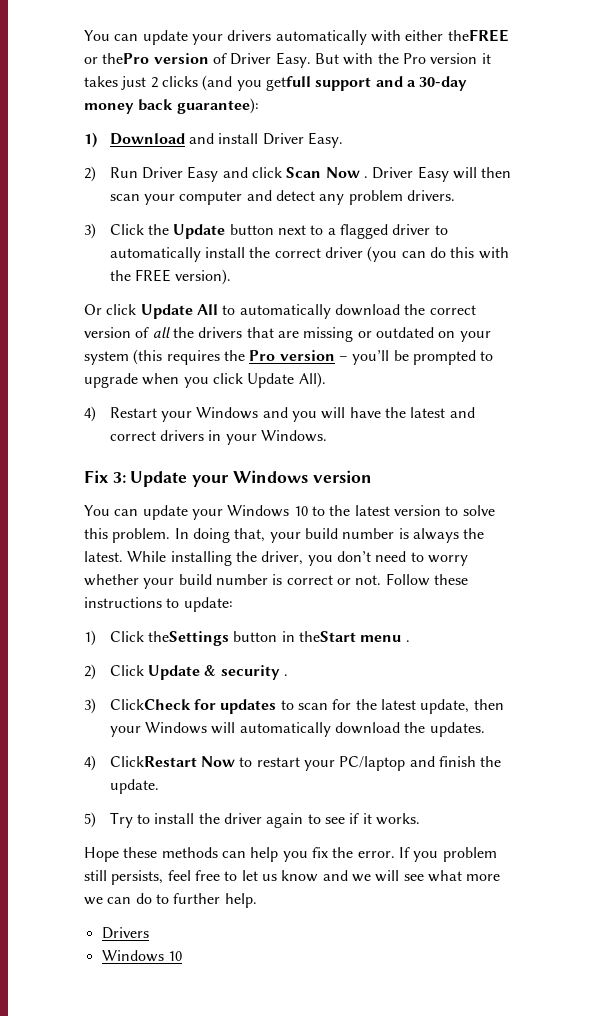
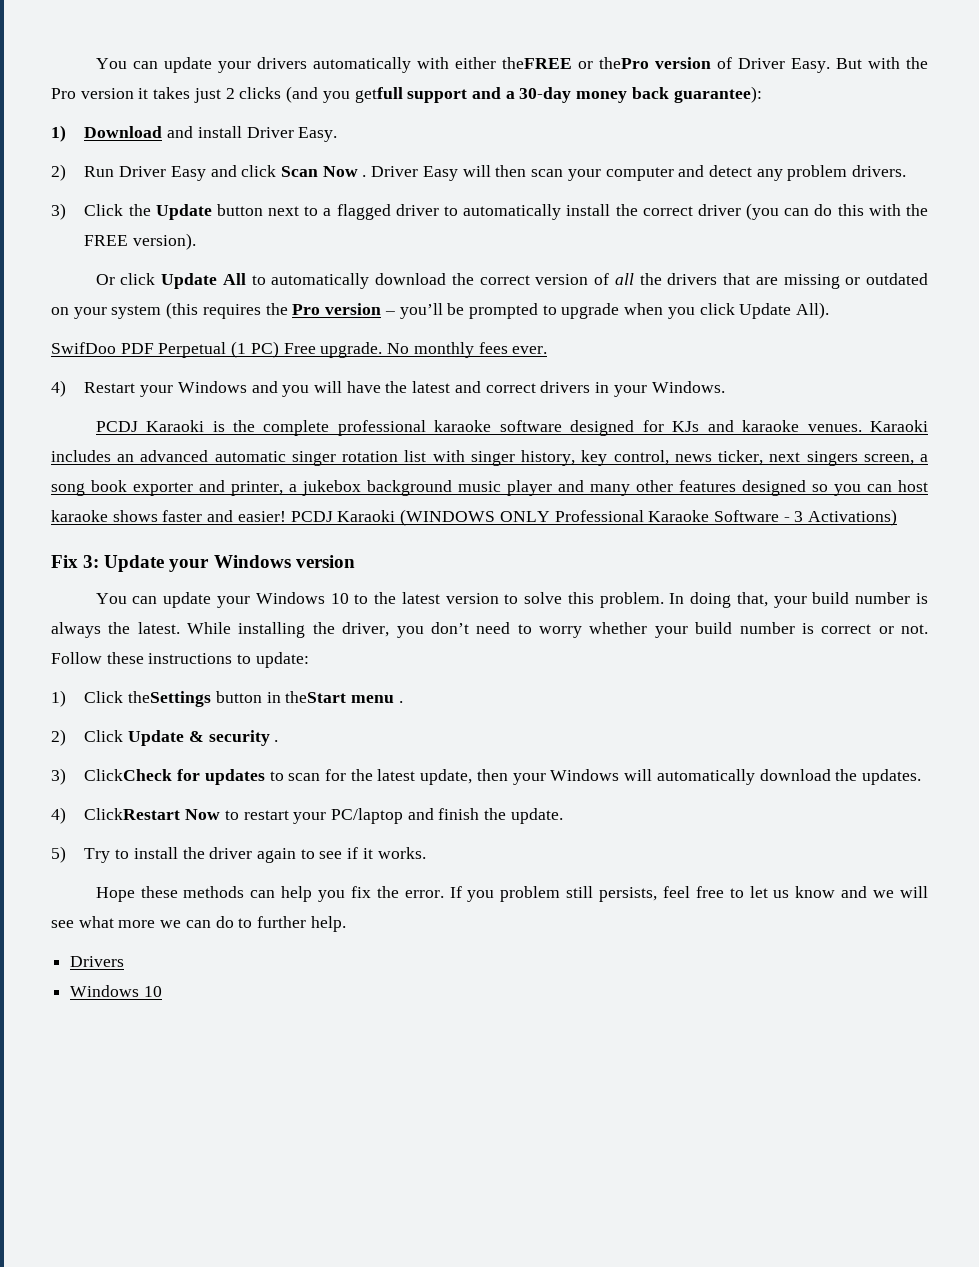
(326, 380) none -> [51,341,548,358] // SwifDoo PDF Perpetual (1 PC) Free upgrade. No monthly fees ever.
(327, 436) none -> [95,420,929,436] [51,450,929,466] [51,480,928,496] [51,509,898,526] // PCDJ Karaoki is the complete professional karaoke software designed for KJs and karaoke venues. Karaoki includes an advanced automatic singer rotation list with singer history, key control, news ticker, next singers screen, a song book exporter and printer, a jukebox background music player and many other features designed so you can host karaoke shows faster and easier! PCDJ Karaoki (WINDOWS ONLY Professional Karaoke Software - 3 Activations)

